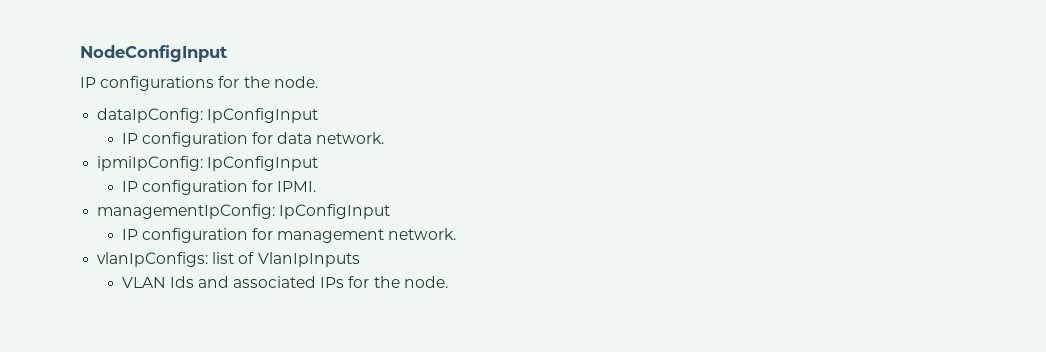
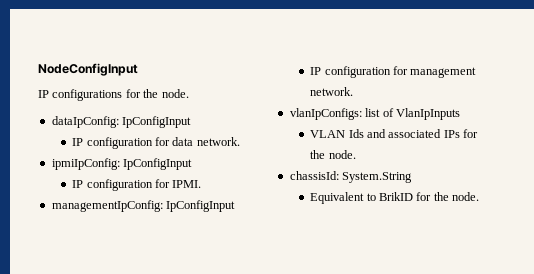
(448, 282) none -> [289,171,413,183] [310,192,479,204] // chassisId: System.String // Equivalent to BrikID for the node.

